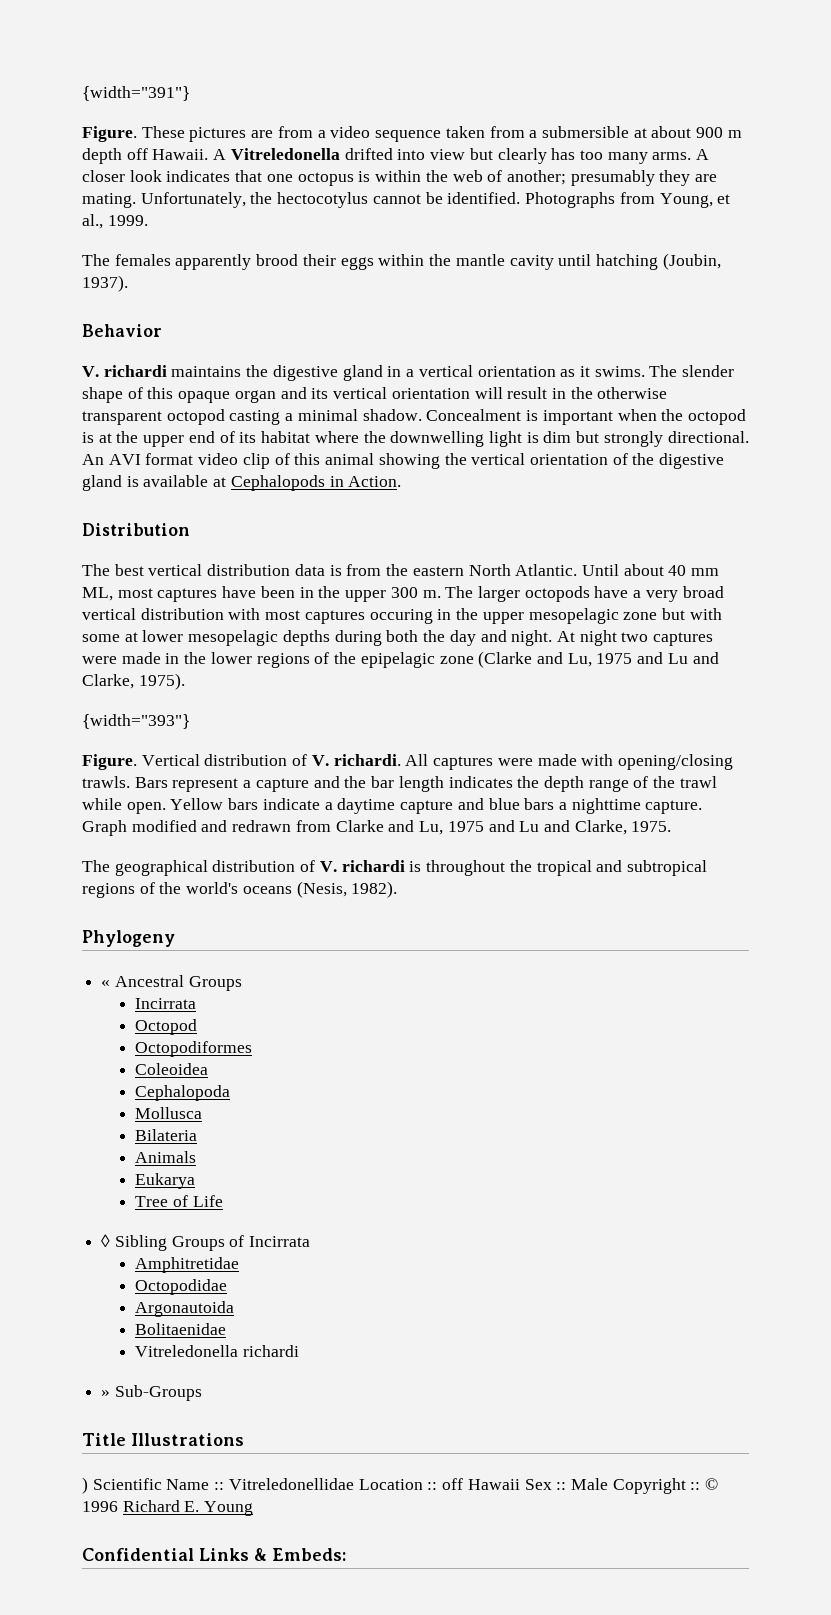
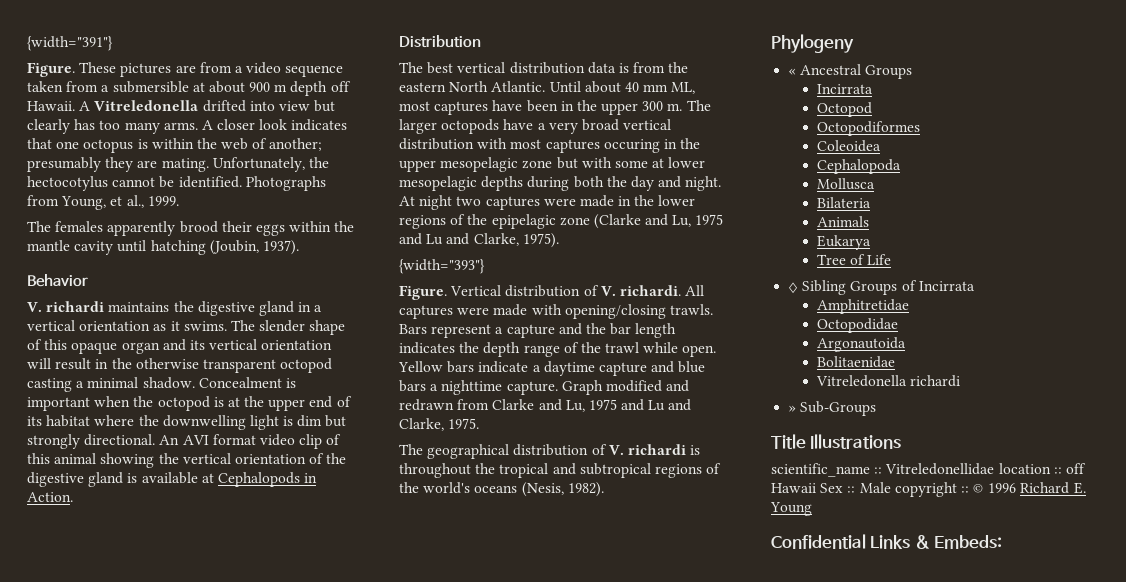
[82,1477,210,1494] ) Scientific Name -> [771,463,870,477] scientific_name
[358,1479,423,1490] Location -> [998,463,1051,474] location
[612,1478,686,1494] Copyright -> [894,482,957,497] copyright

